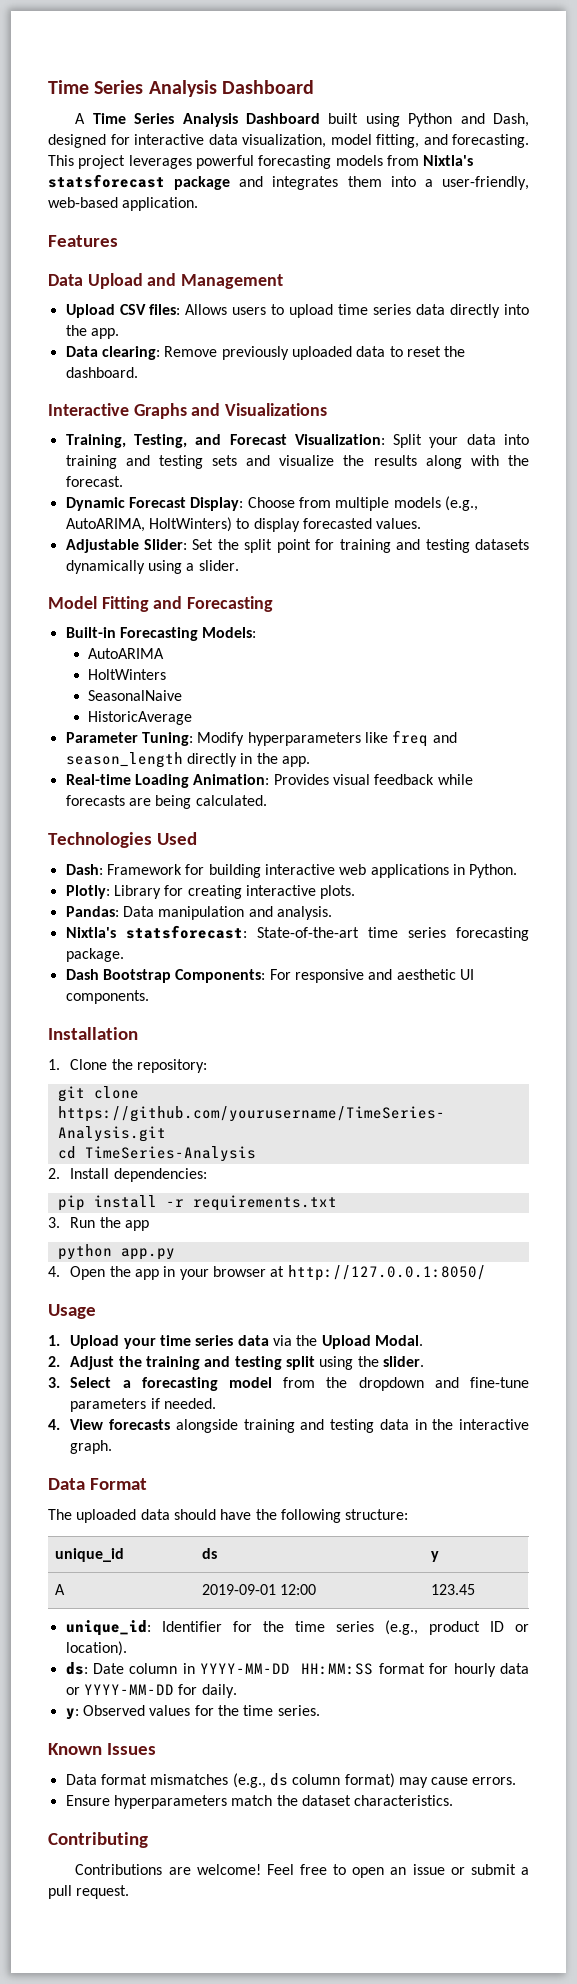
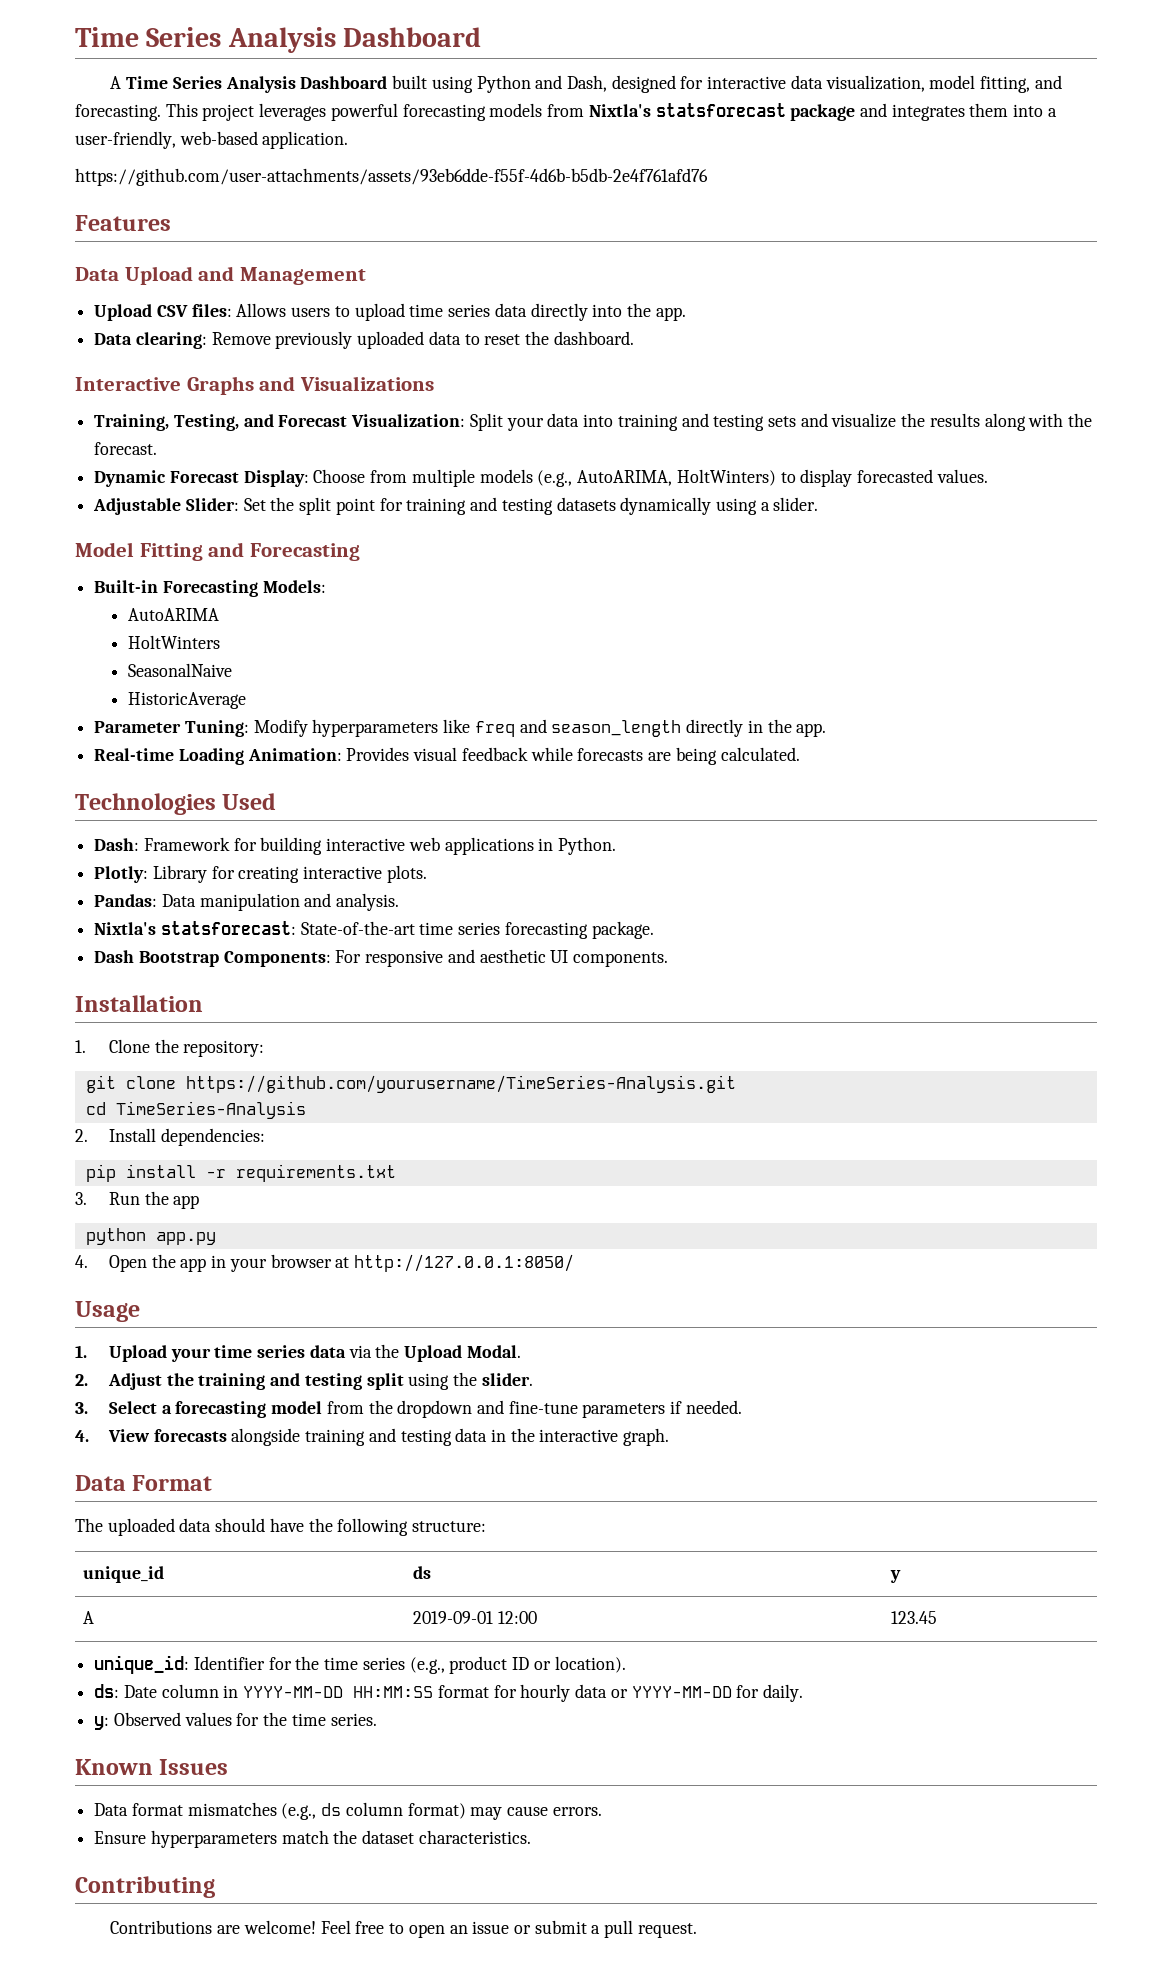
(199, 204) none -> [75,168,708,186] // https://github.com/user-attachments/assets/93eb6dde-f55f-4d6b-b5db-2e4f761afd76

